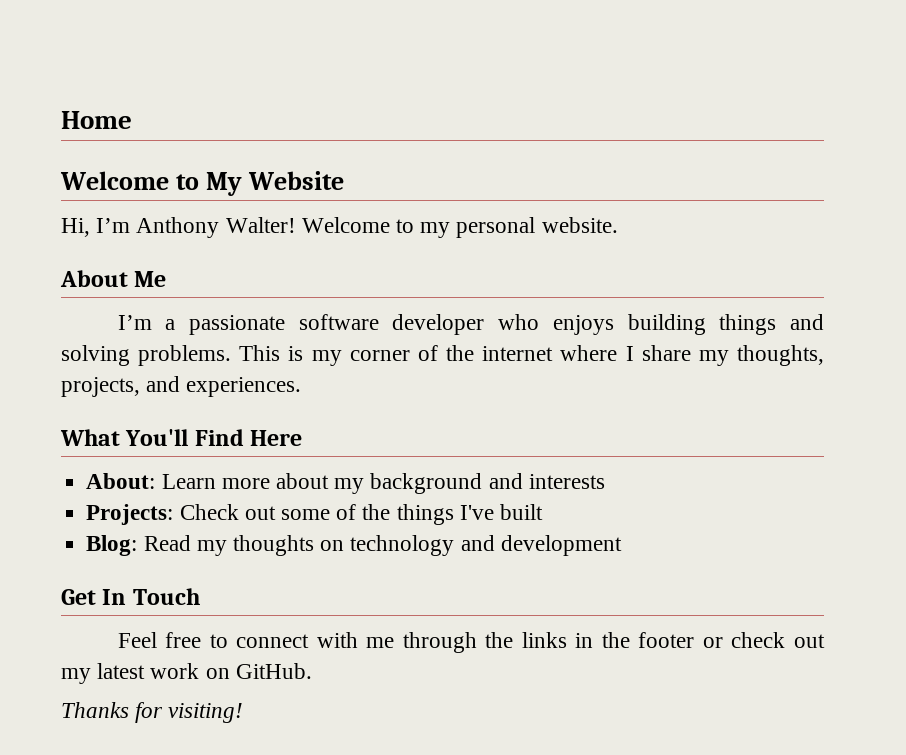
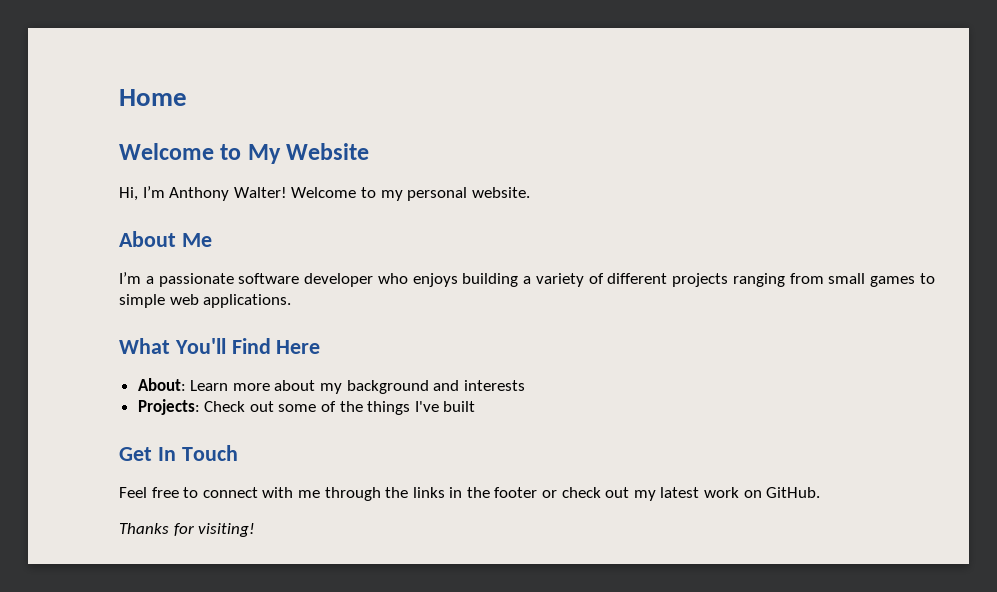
[719,314,824,335] [61,345,824,366] [61,376,302,397] things and solving problems. This is my corner of the internet where I share my thoughts, projects, and experiences. -> [523,273,935,287] [119,294,292,308] a variety of different projects ranging from small games to simple web applications.
[86,535,622,556] // Blog: Read my thoughts on technology and development -> (476, 406) none

